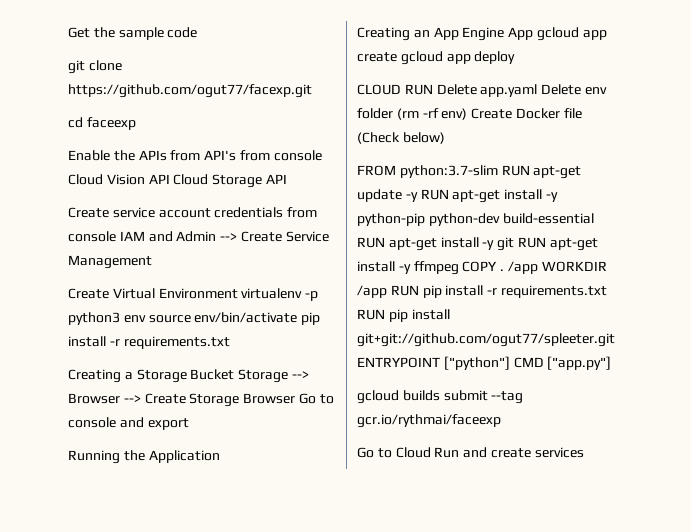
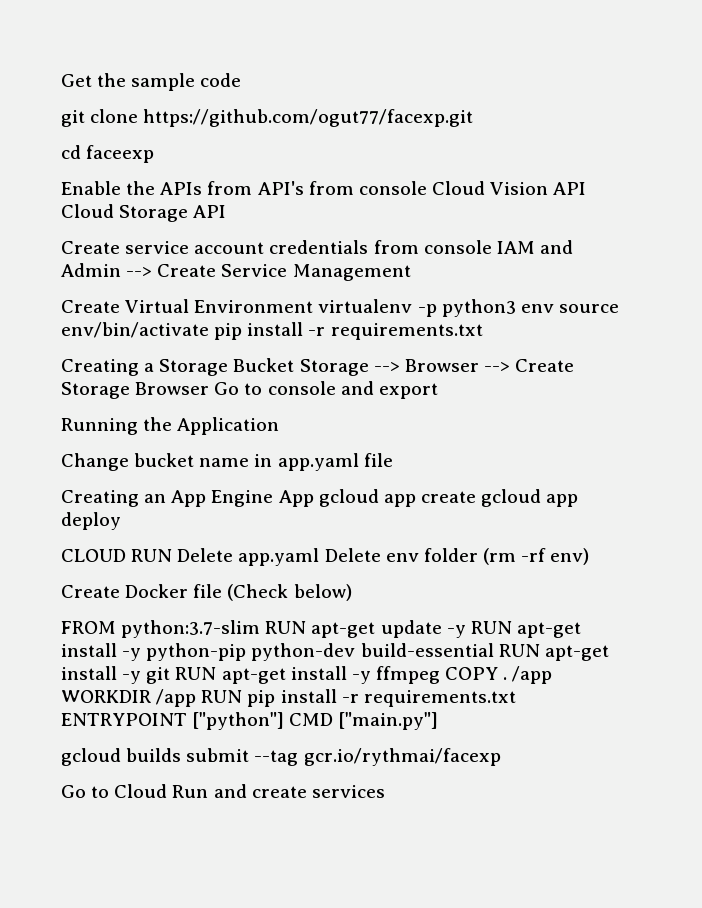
(220, 456) none -> [61,453,393,471] // Change bucket name in app.yaml file
(468, 114) none -> (590, 556) //
[357,309,450,322] [357,333,615,347] RUN pip install git+git://github.com/ogut77/spleeter.git -> (516, 698) none
[547,356,612,370] ["app.py"] -> [338,712,439,730] ["main.py"]
[357,414,501,428] gcr.io/rythmai/faceexp -> [303,748,501,766] gcr.io/rythmai/facexp

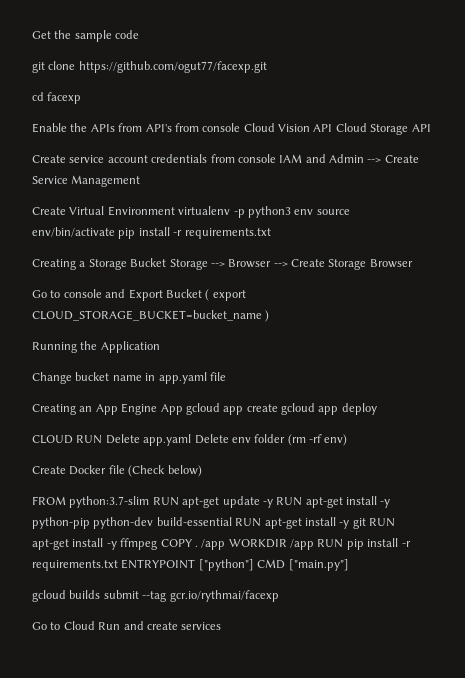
[86,145,155,163] faceexp -> [47,92,82,104] facexp
(210, 388) none -> (413, 263) //
(374, 388) none -> [128,289,210,301] Export Bucket (
(438, 391) none -> [32,310,270,322] CLOUD_STORAGE_BUCKET=bucket_name )

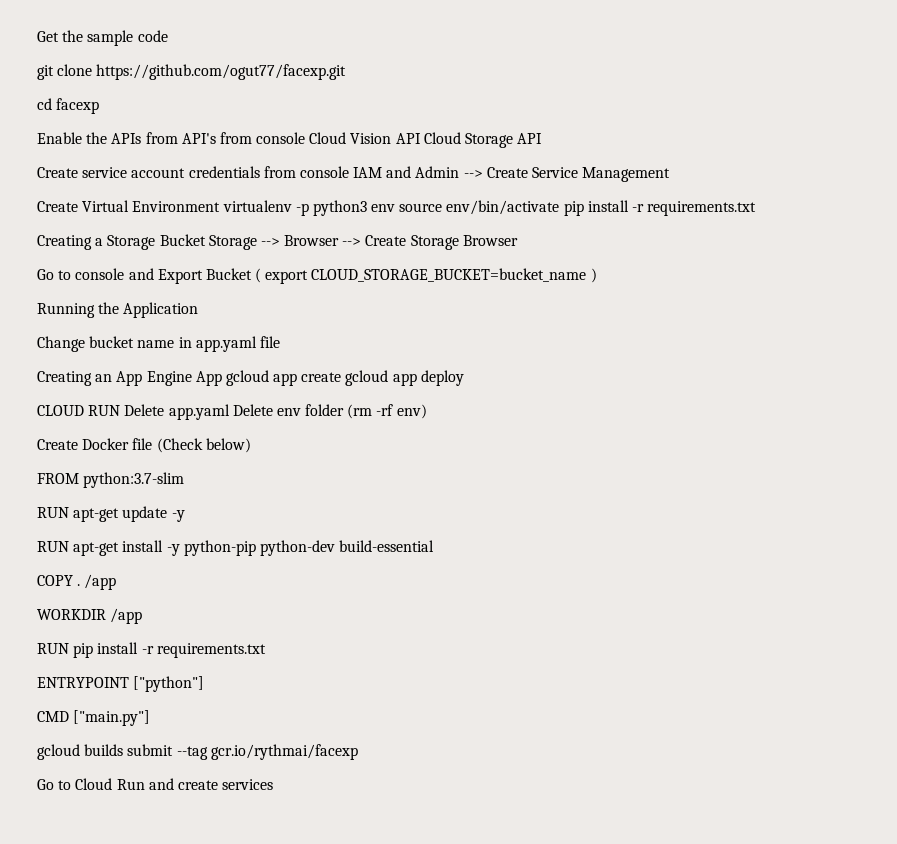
(150, 502) none -> (185, 480) //
(273, 503) none -> (185, 516) //
[235,517,395,529] [32,538,158,550] RUN apt-get install -y git RUN apt-get install -y ffmpeg -> (435, 546) //
(226, 544) none -> (117, 582) //
(314, 544) none -> (143, 616) //
(118, 565) none -> (266, 650) //
(254, 565) none -> (205, 684) //

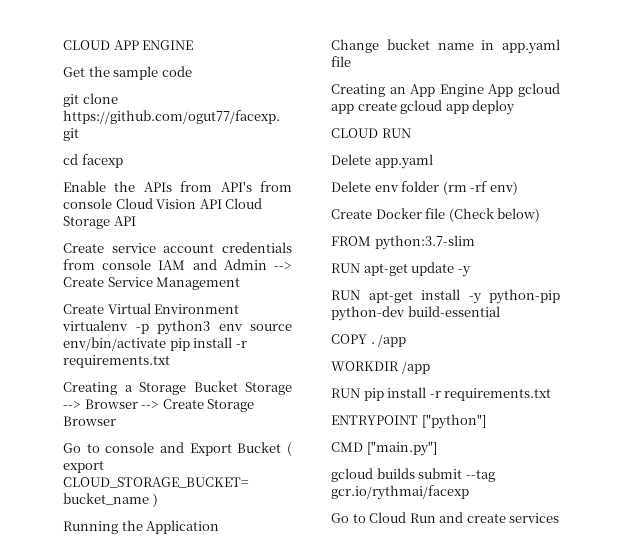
(37, 36) none -> [63,40,194,50] CLOUD APP ENGINE //
(121, 410) none -> (411, 133) //
(230, 412) none -> (433, 161) //

